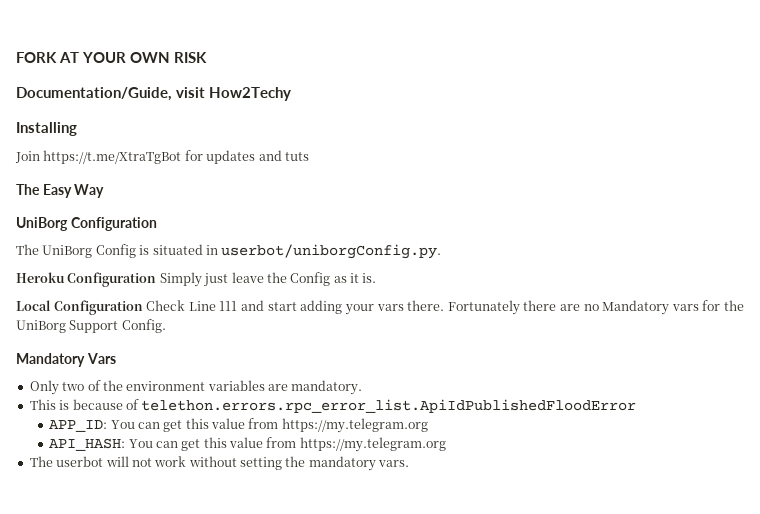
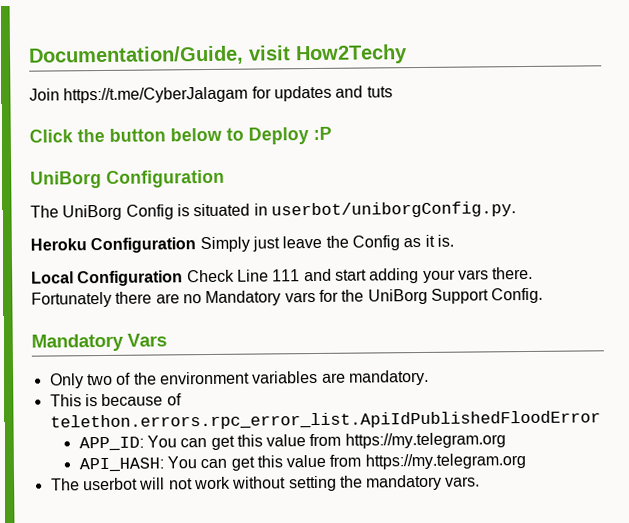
[16,52,207,63] FORK AT YOUR OWN RISK // -> (28, 55) none
[16,122,77,136] // Installing -> (408, 54) none
[43,150,182,164] https://t.me/XtraTgBot -> [63,86,249,104] https://t.me/CyberJalagam
[16,184,105,198] The Easy Way -> [29,126,332,145] Click the button below to Deploy :P

